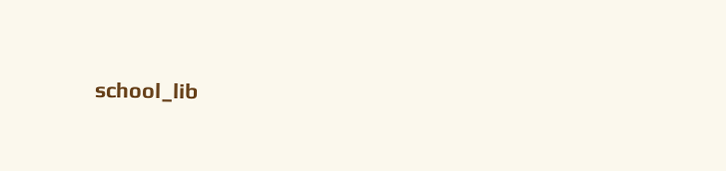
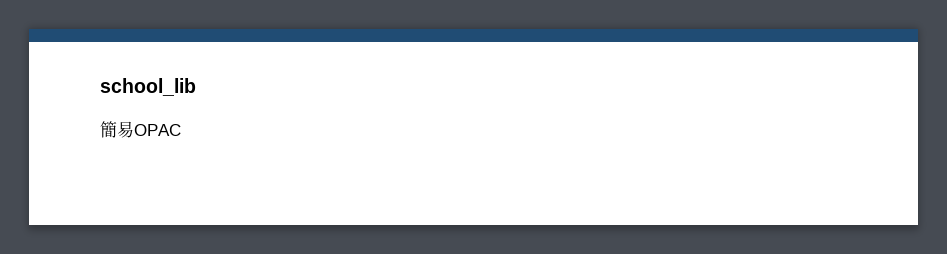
(199, 92) none -> [100,121,181,138] // 簡易OPAC

